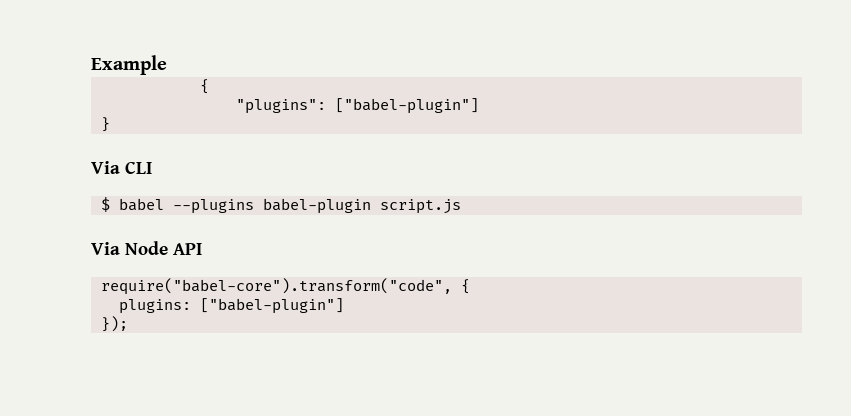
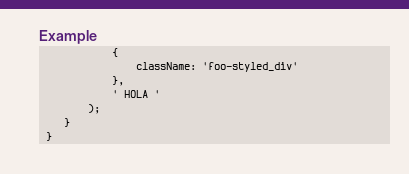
[236,98,480,114] [101,117,111,132] [91,161,152,174] [101,197,462,214] [91,241,202,255] [101,278,471,295] [119,298,345,314] [101,316,129,332] "plugins": ["babel-plugin"] // } // Via CLI // $ babel --plugins babel-plugin script.js // Via Node API // require("babel-core").transform("code", { // plugins: ["babel-plugin"] // }); -> [135,62,298,72] [111,76,124,86] [111,90,160,98] [87,104,100,114] [63,118,70,127] [45,132,52,141] className: 'foo-styled_div' // }, // ' HOLA ' // ); // } // }

